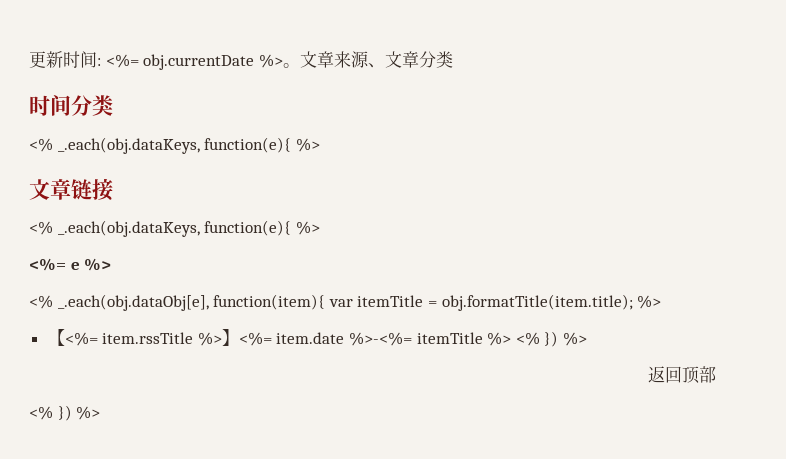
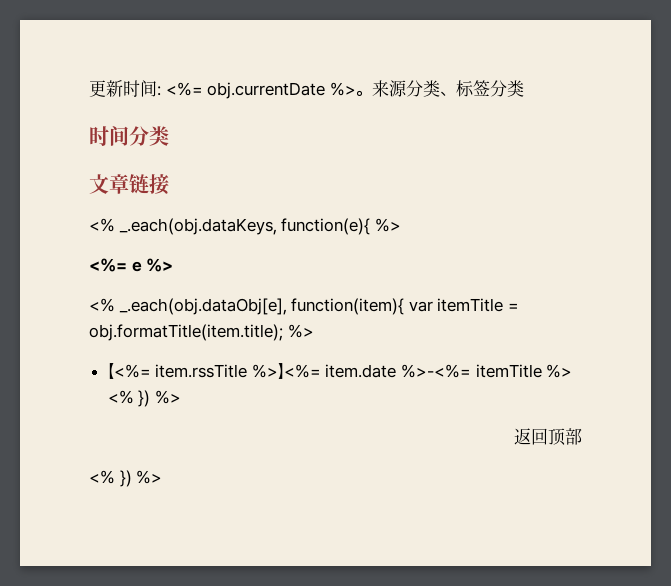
[299,51,419,68] 文章来源、文章 -> [371,80,490,97] 来源分类、标签
[29,137,320,154] // <% _.each(obj.dataKeys, function(e){ %> -> (169, 136) none

